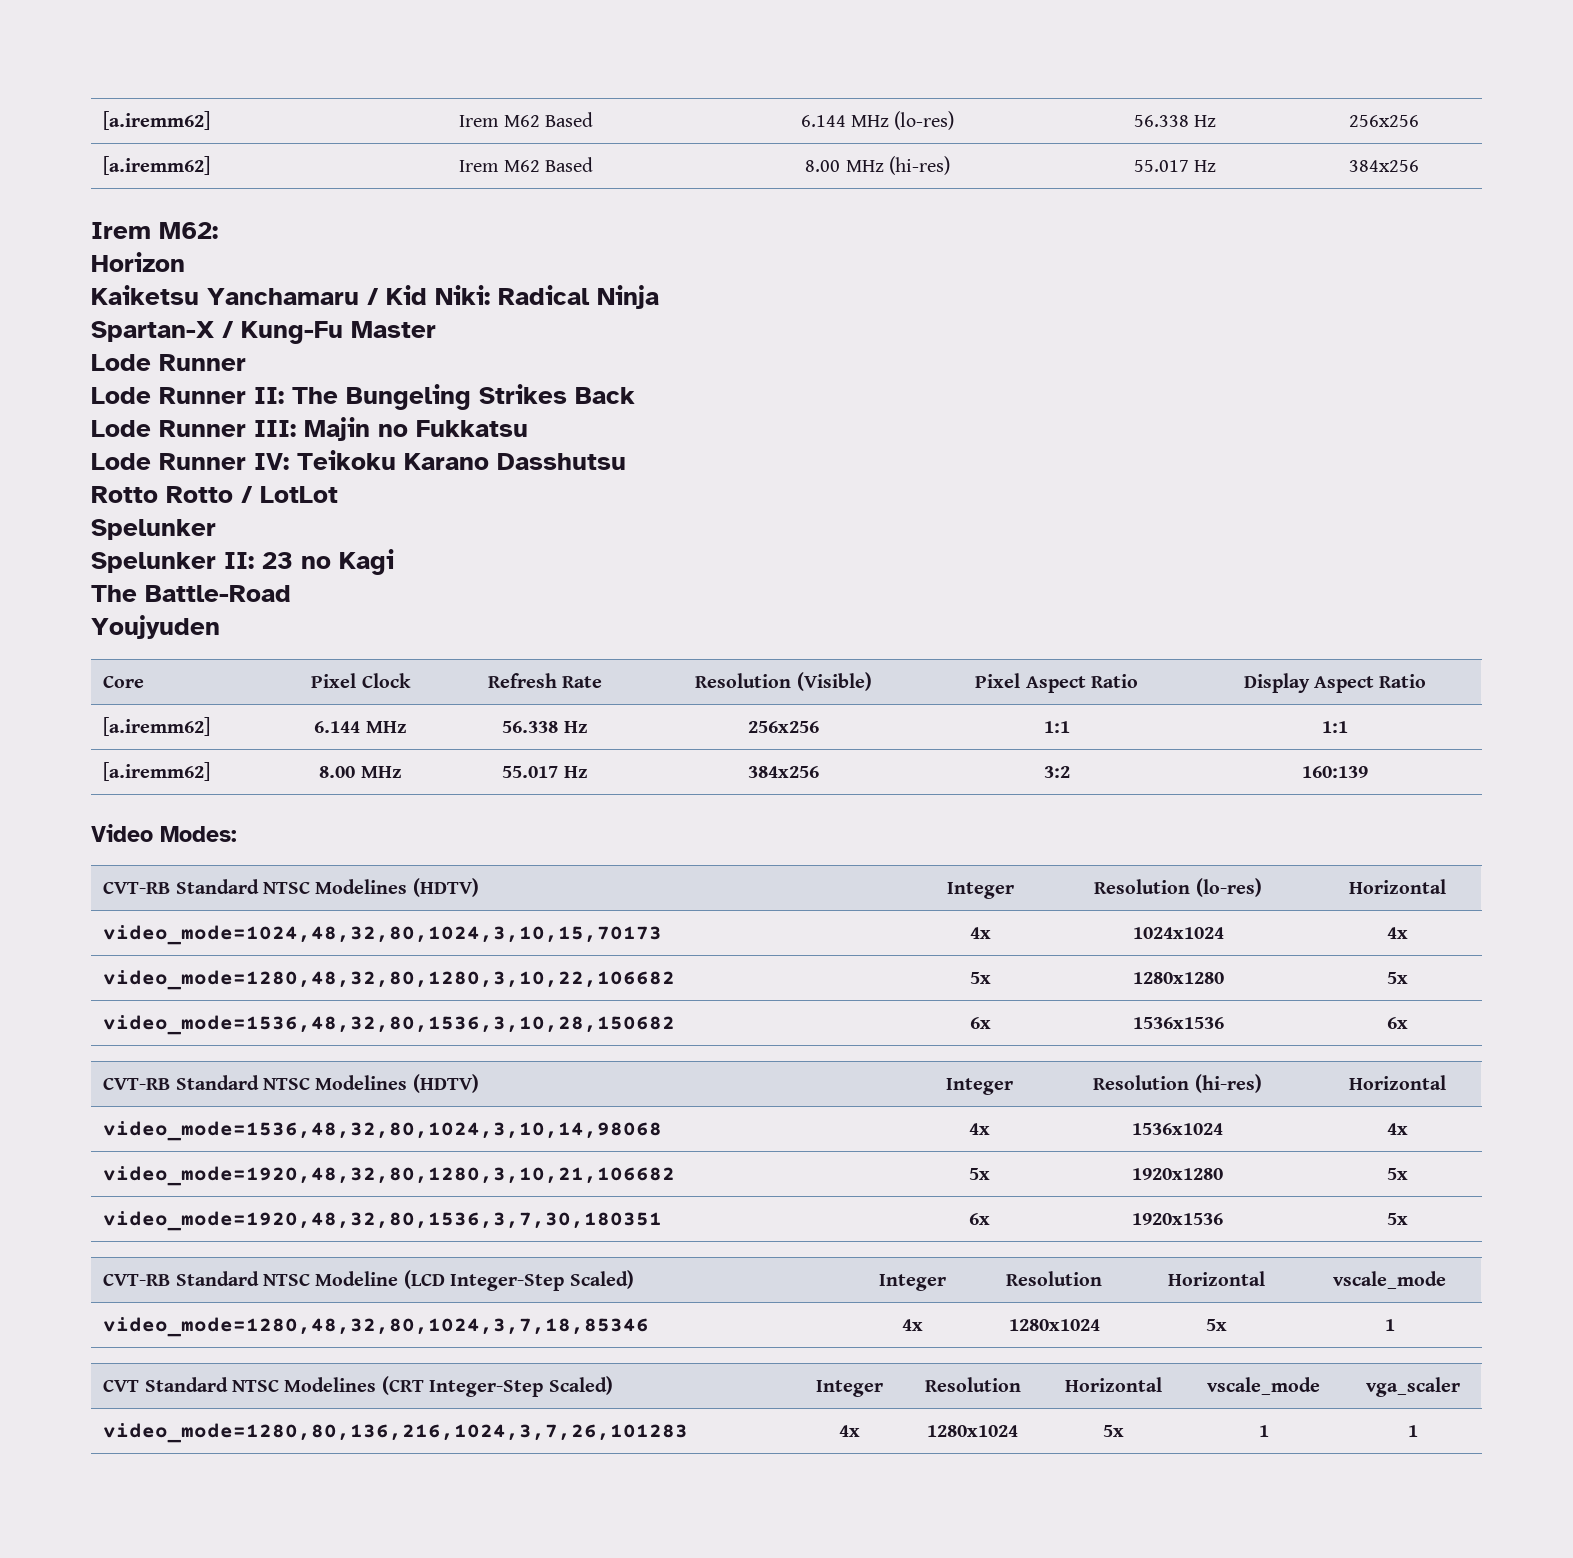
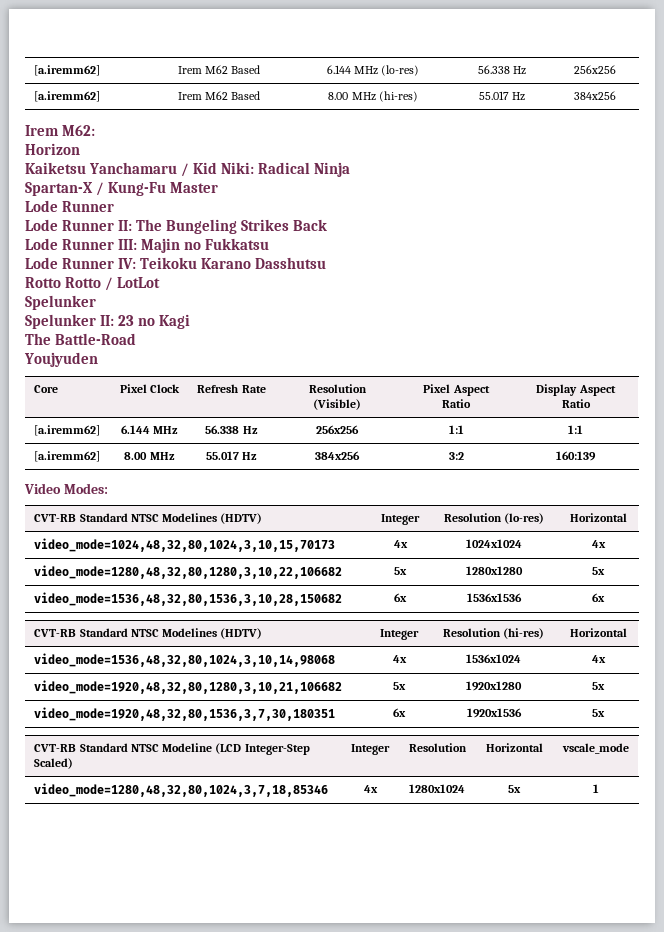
[103,1376,613,1397] [815,1380,883,1397] [924,1377,1021,1392] [1064,1377,1162,1392] [1207,1377,1320,1395] [1365,1377,1460,1397] [103,1423,689,1443] [838,1425,860,1437] [927,1425,1018,1437] [1102,1425,1124,1437] [1258,1425,1269,1437] [1407,1425,1418,1437] // CVT Standard NTSC Modelines (CRT Integer-Step Scaled) | Integer | Resolution | Horizontal | vscale_mode | vga_scaler // video_mode=1280,80,136,216,1024,3,7,26,101283 | 4x | 1280x1024 | 5x | 1 | 1 -> (599, 788) none

